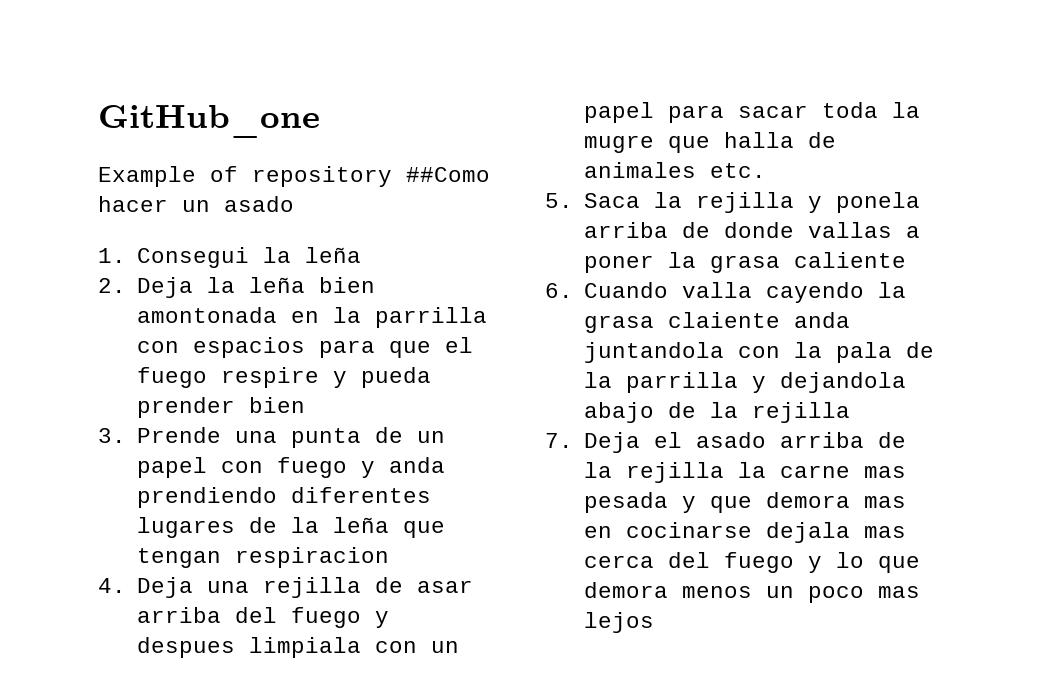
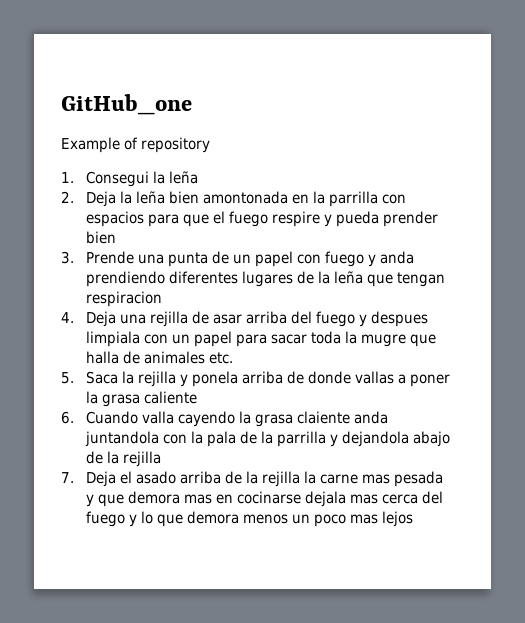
[406,167,490,182] [98,196,294,212] ##Como hacer un asado -> (210, 145) none

